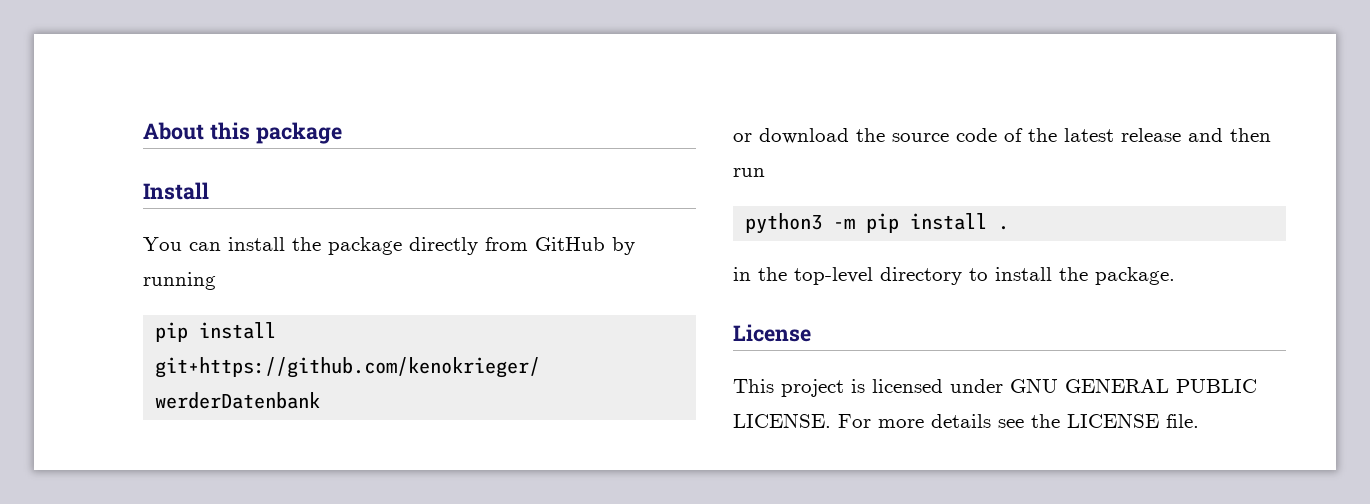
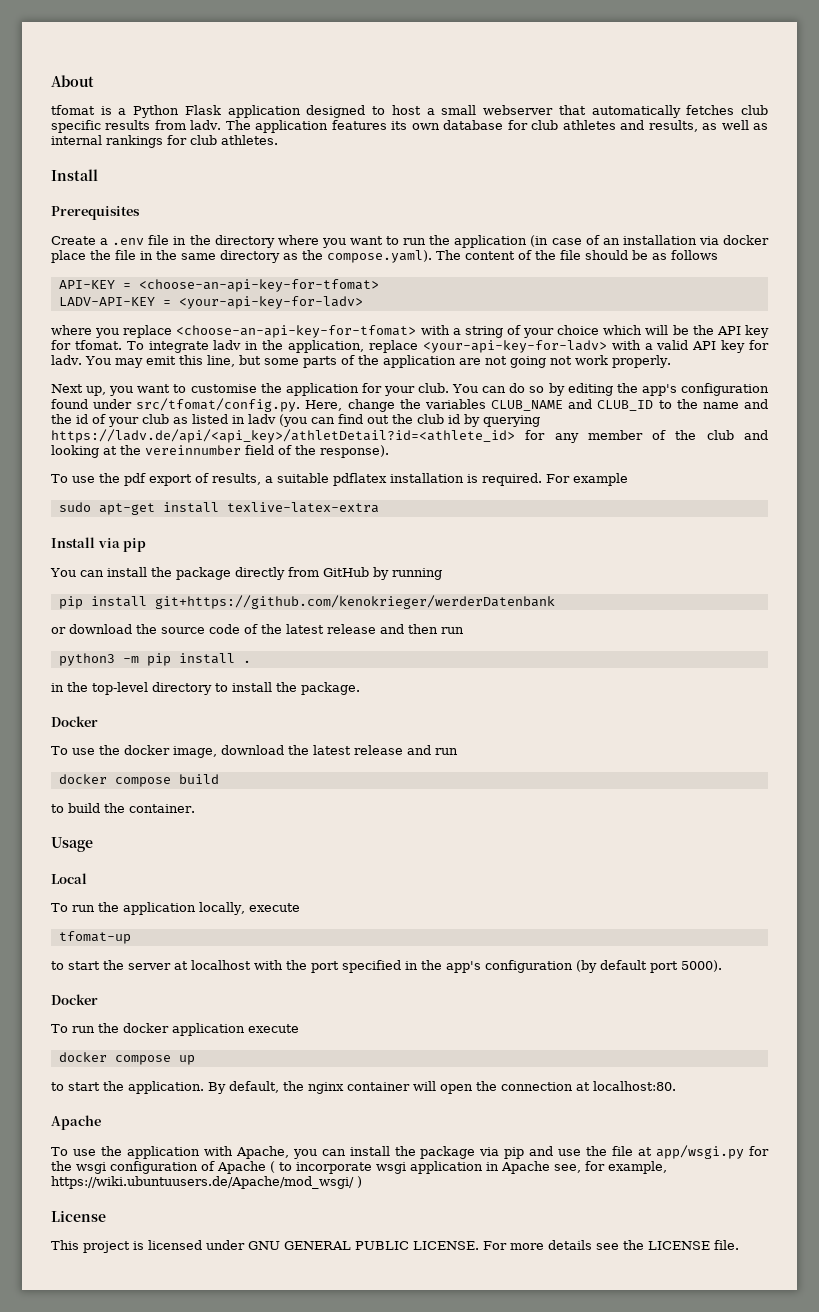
[209,122,342,144] [143,182,209,200] this package // Install -> [51,105,769,118] [51,120,769,133] [51,135,278,148] [51,169,98,181] [51,206,140,220] [51,235,770,248] [51,250,718,263] [58,279,379,292] [58,296,363,309] [51,325,769,338] [51,340,770,353] [51,355,671,368] [51,383,770,396] [51,398,769,412] [51,414,540,427] [51,429,769,443] [51,445,389,458] [51,473,628,486] [58,502,379,515] [51,537,147,552] // tfomat is a Python Flask application designed to host a small webserver that automatically fetches club specific results from ladv. The application features its own database for club athletes and results, as well as internal rankings for club athletes. // Install // Prerequisites // Create a .env file in the directory where you want to run the application (in case of an installation via docker place the file in the same directory as the compose.yaml). The content of the file should be as follows // API-KEY = <choose-an-api-key-for-tfomat> // LADV-API-KEY = <your-api-key-for-ladv> // where you replace <choose-an-api-key-for-tfomat> with a string of your choice which will be the API key for tfomat. To integrate ladv in the application, replace <your-api-key-for-ladv> with a valid API key for ladv. You may emit this line, but some parts of the application are not going not work properly. // Next up, you want to customise the application for your club. You can do so by editing the app's configuration found under src/tfomat/config.py. Here, change the variables CLUB_NAME and CLUB_ID to the name and the id of your club as listed in ladv (you can find out the club id by querying https://ladv.de/api/<api_key>/athletDetail?id=<athlete_id> for any member of the club and looking at the vereinnumber field of the response). // To use the pdf export of results, a suitable pdflatex installation is required. For example // sudo apt-get install texlive-latex-extra // Install via pip
(1175, 276) none -> [51,716,98,727] [51,745,458,758] [58,774,219,787] [51,803,195,813] [51,837,93,852] [51,873,87,884] [51,902,300,915] [58,931,131,944] [51,960,722,973] [51,994,98,1005] [51,1023,299,1036] [58,1052,195,1065] [51,1081,676,1094] [51,1115,101,1130] [51,1145,770,1159] [51,1161,667,1174] [51,1176,362,1189] // Docker // To use the docker image, download the latest release and run // docker compose build // to build the container. // Usage // Local // To run the application locally, execute // tfomat-up // to start the server at localhost with the port specified in the app's configuration (by default port 5000). // Docker // To run the docker application execute // docker compose up // to start the application. By default, the nginx container will open the connection at localhost:80. // Apache // To use the application with Apache, you can install the package via pip and use the file at app/wsgi.py for the wsgi configuration of Apache ( to incorporate wsgi application in Apache see, for example, https://wiki.ubuntuusers.de/Apache/mod_wsgi/ )

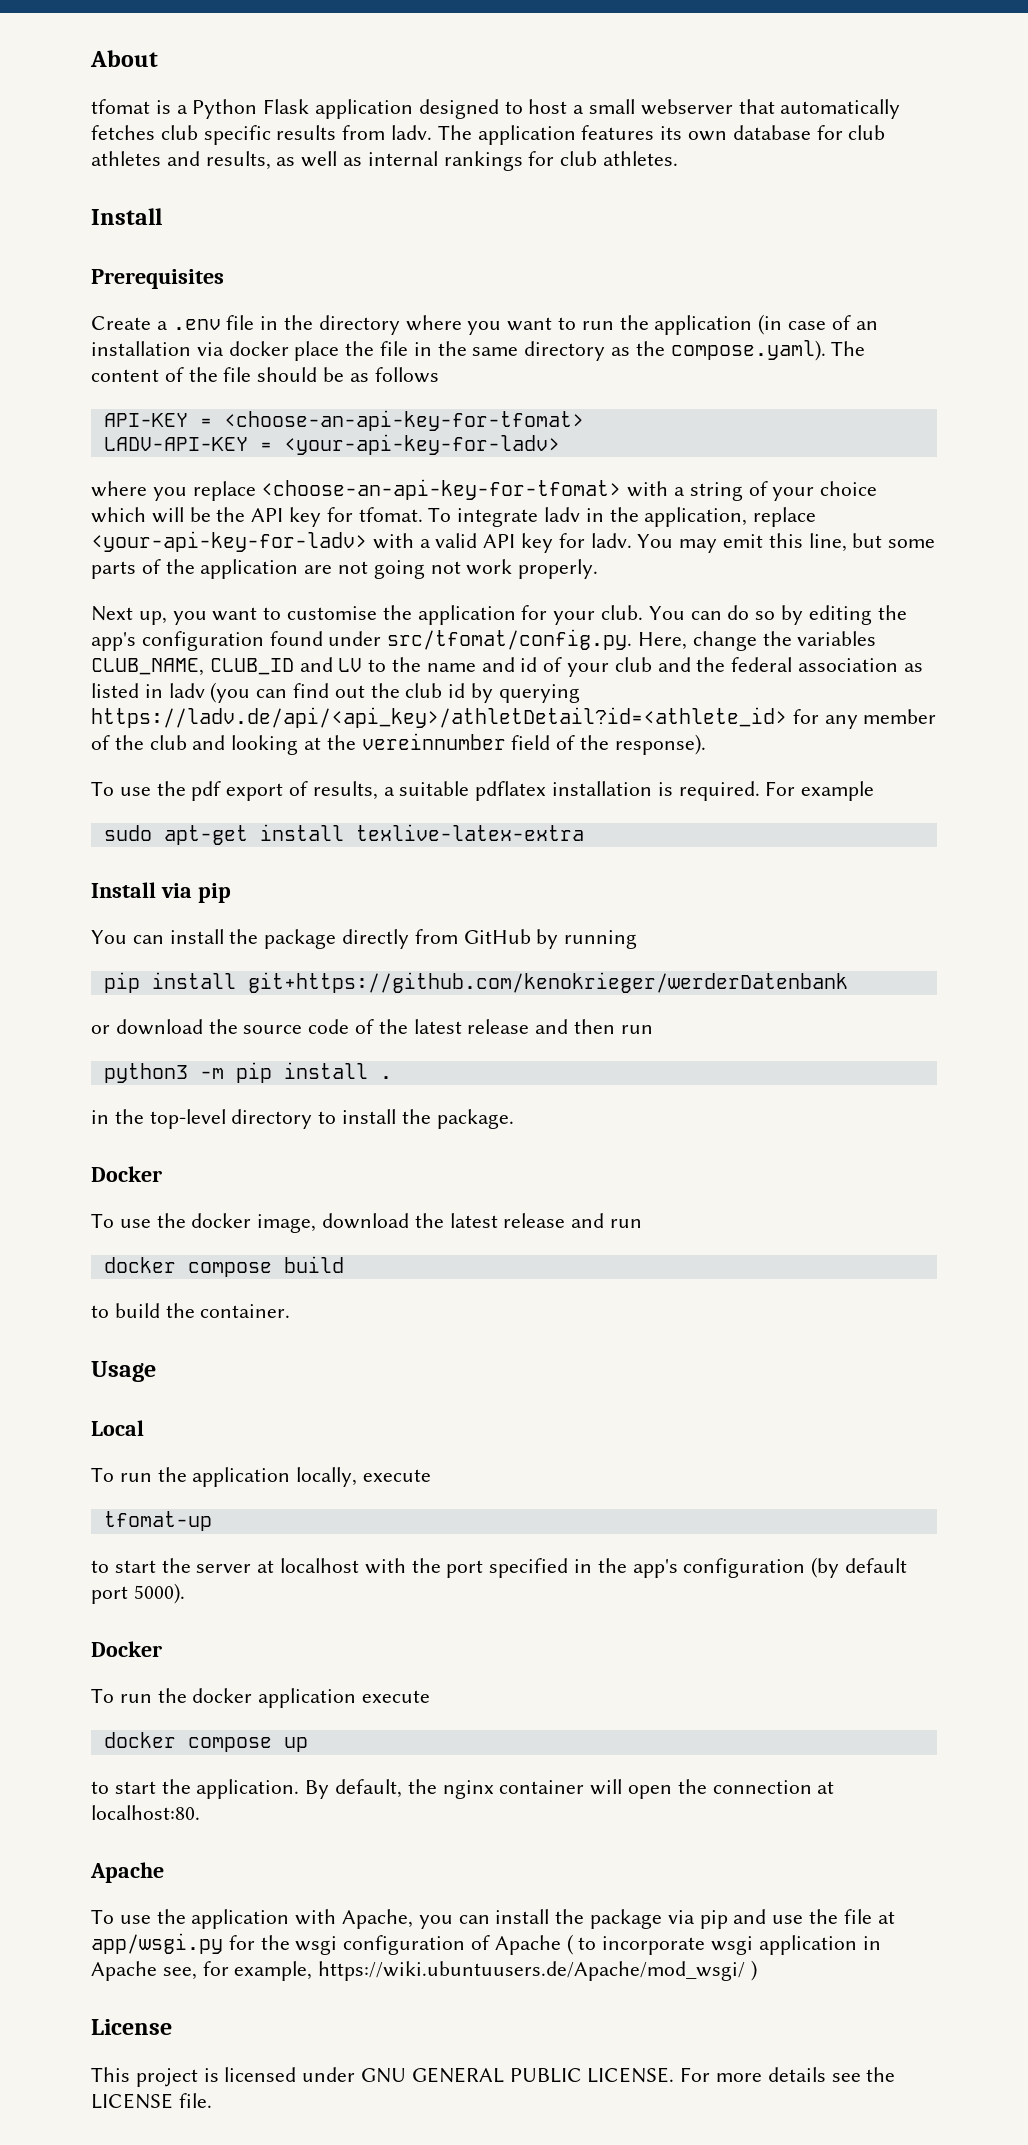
[491,399,654,411] CLUB_NAME and CLUB_ID -> [91,657,363,676] CLUB_NAME, CLUB_ID and LV
[51,414,72,424] the -> (515, 664) none
(169, 419) none -> [657,657,899,672] and the federal association

